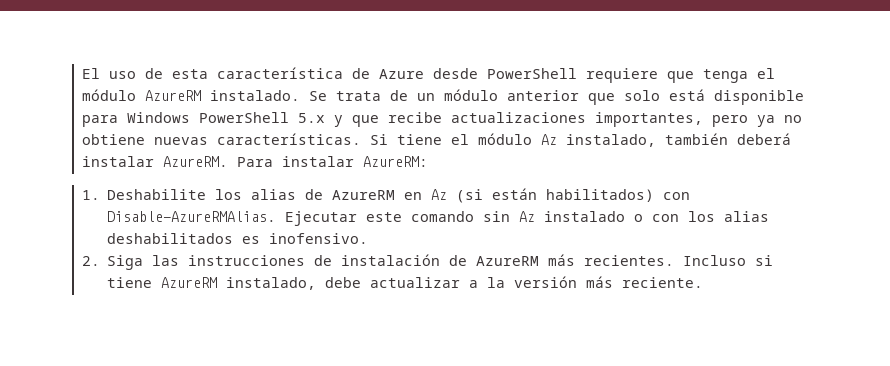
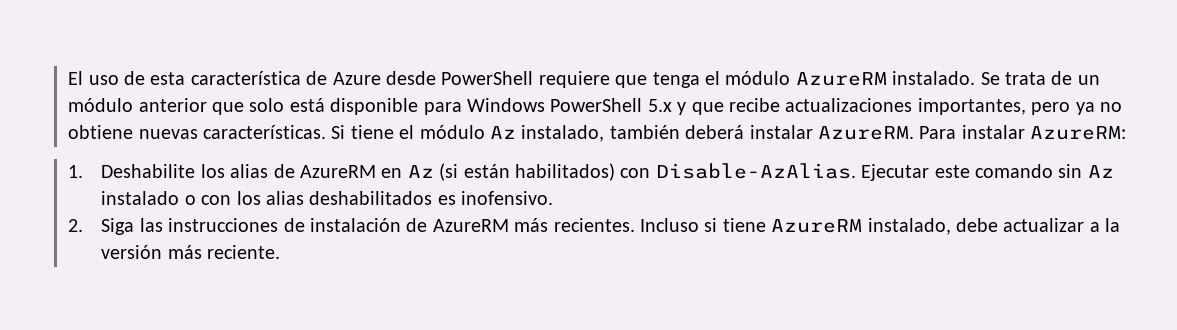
[106,211,276,222] Disable-AzureRMAlias. -> [655,163,856,179] Disable-AzAlias.

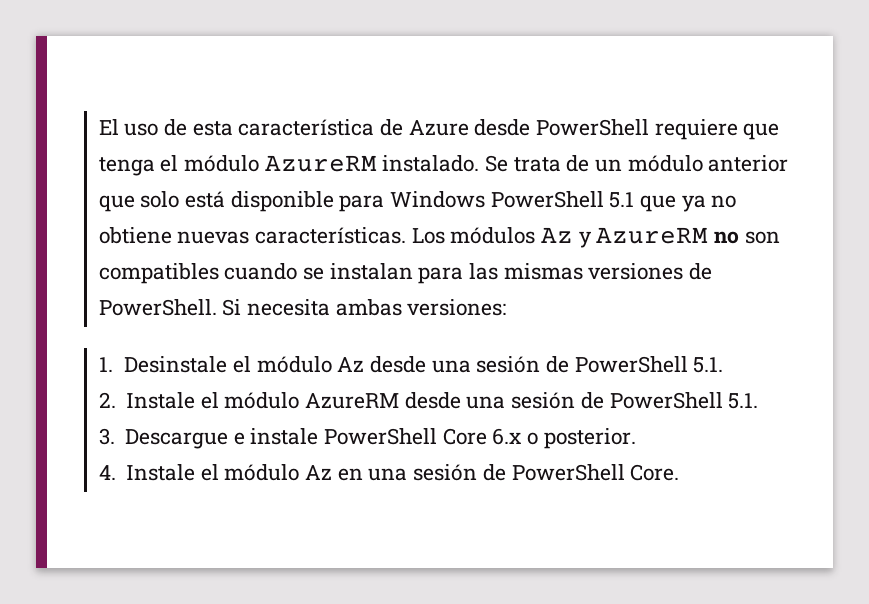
[647,98,1071,115] 5.x y que recibe actualizaciones importantes, pero -> [609,192,676,212] 5.1 que
[331,125,1127,142] [68,163,1114,181] [101,191,554,205] [68,218,1121,235] [101,245,281,259] Si tiene el módulo Az instalado, también deberá instalar AzureRM. Para instalar AzureRM: // 1. Deshabilite los alias de AzureRM en Az (si están habilitados) con Disable-AzAlias. Ejecutar este comando sin Az instalado o con los alias deshabilitados es inofensivo. // 2. Siga las instrucciones de instalación de AzureRM más recientes. Incluso si tiene AzureRM instalado, debe actualizar a la versión más reciente. -> [411,227,780,248] [98,263,712,284] [98,299,507,316] [98,356,724,373] [98,392,759,409] [98,428,636,449] [98,464,680,481] Los módulos Az y AzureRM no son compatibles cuando se instalan para las mismas versiones de PowerShell. Si necesita ambas versiones: // 1. Desinstale el módulo Az desde una sesión de PowerShell 5.1. // 2. Instale el módulo AzureRM desde una sesión de PowerShell 5.1. // 3. Descargue e instale PowerShell Core 6.x o posterior. // 4. Instale el módulo Az en una sesión de PowerShell Core.

